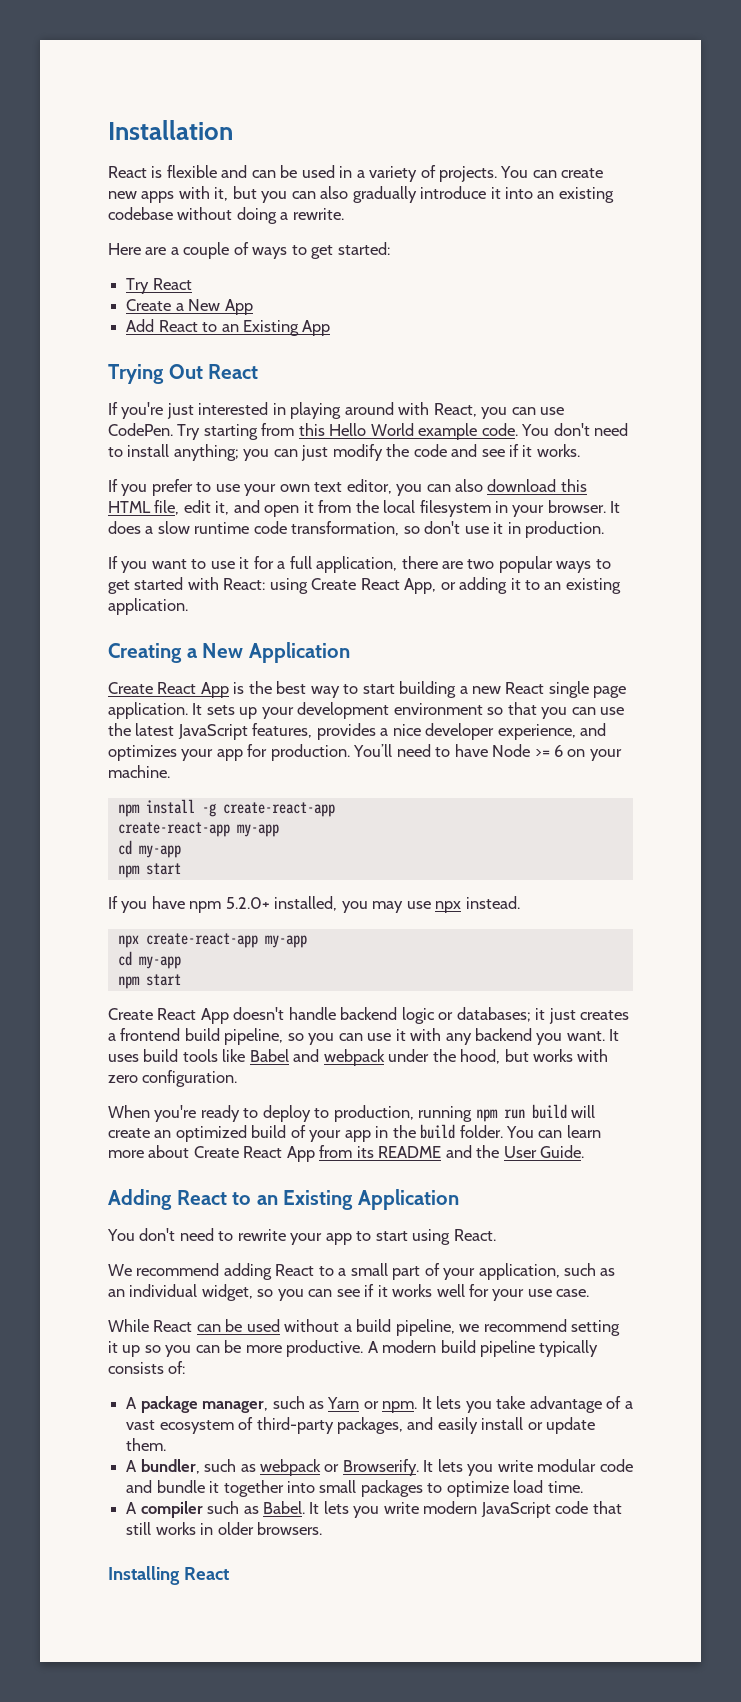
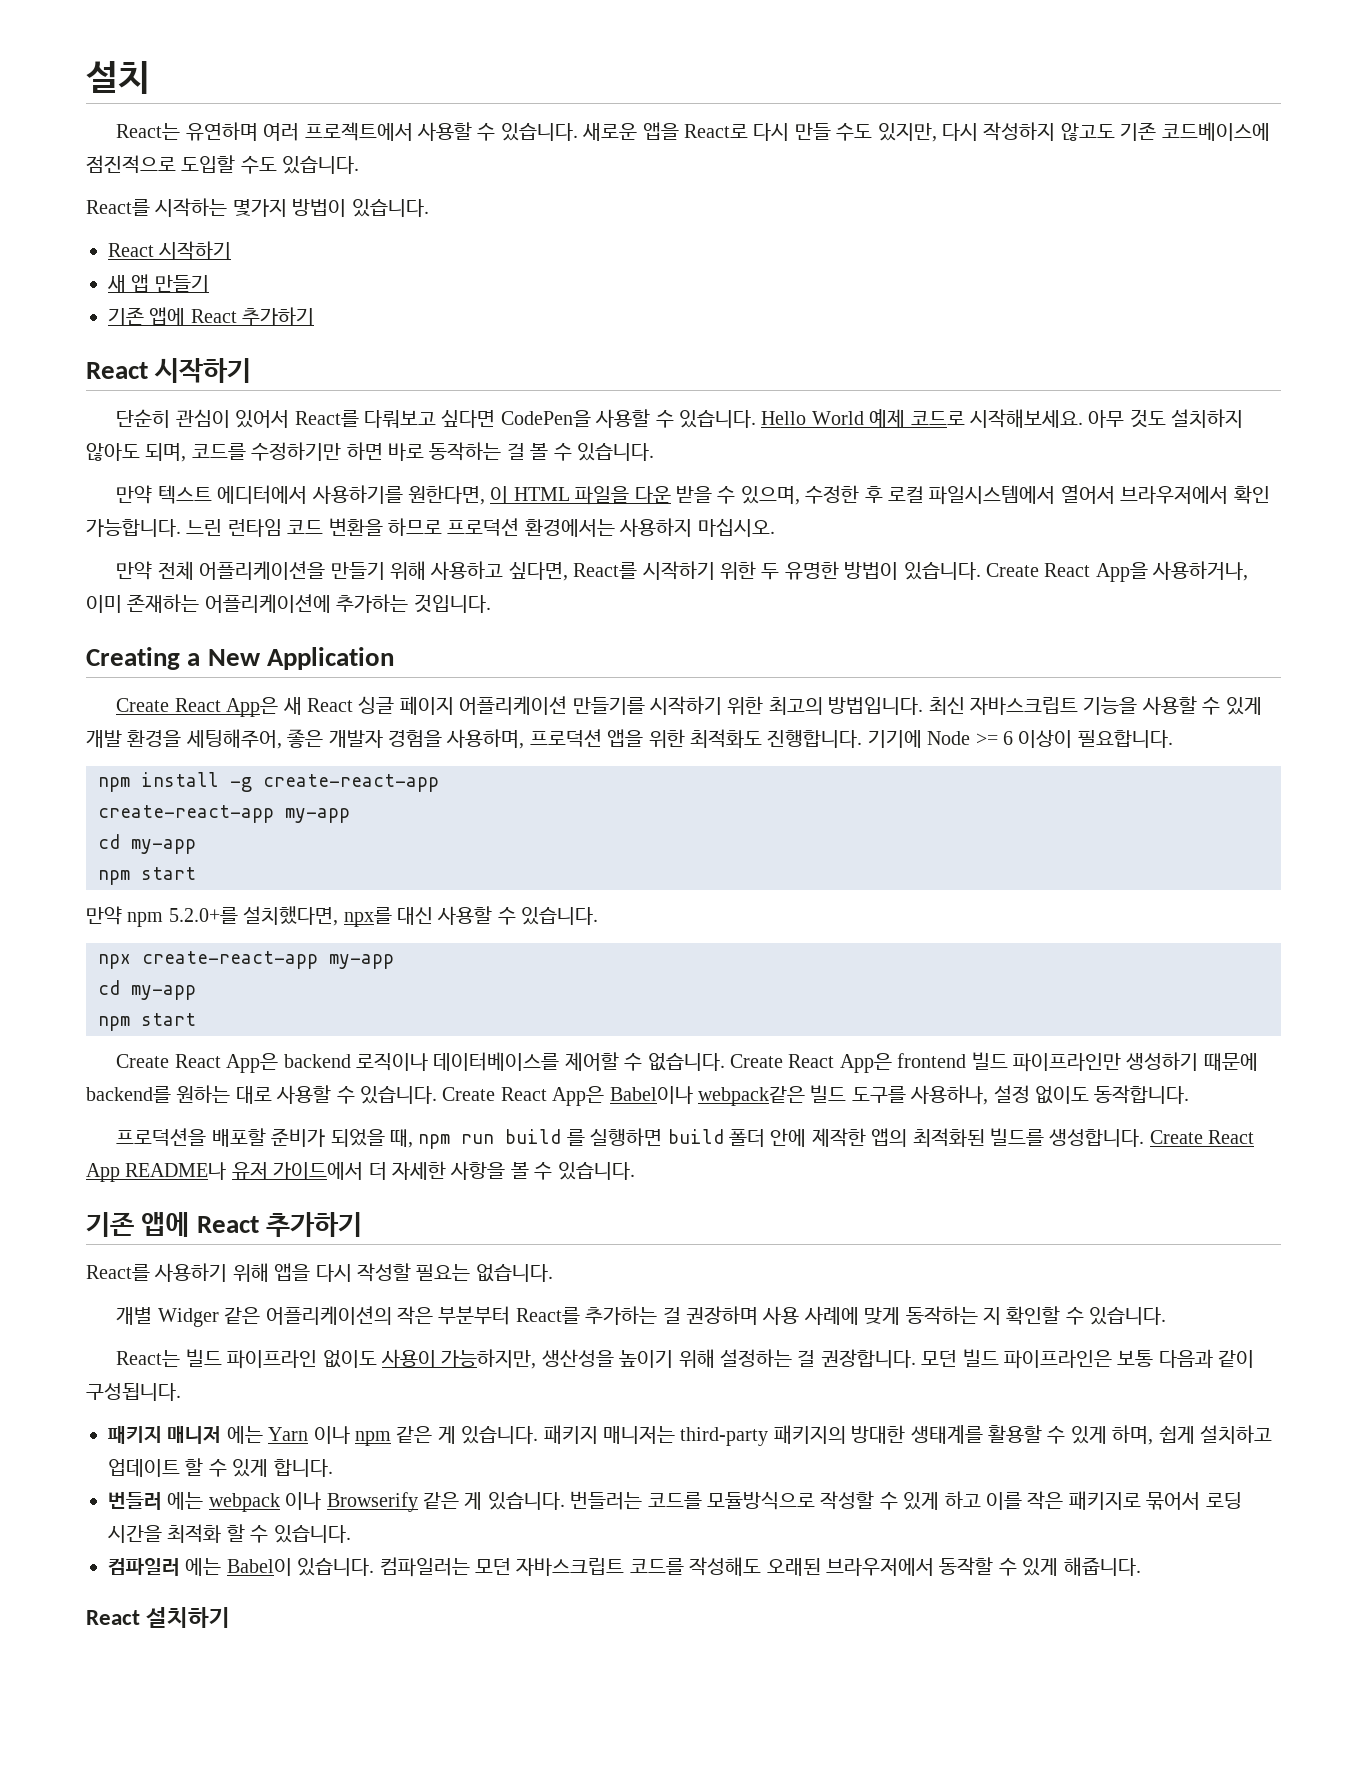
[108,120,233,140] [108,165,604,182] [108,186,614,203] [108,207,344,224] [108,242,390,259] [126,278,192,294] [126,299,253,315] [126,319,331,336] [108,364,259,384] [108,402,565,419] [108,423,628,440] [108,444,580,461] [108,479,587,496] [108,500,621,517] [108,521,605,538] [108,556,611,573] [108,577,621,594] [108,598,188,615] Installation // React is flexible and can be used in a variety of projects. You can create new apps with it, but you can also gradually introduce it into an existing codebase without doing a rewrite. // Here are a couple of ways to get started: // Try React // Create a New App // Add React to an Existing App // Trying Out React // If you're just interested in playing around with React, you can use CodePen. Try starting from this Hello World example code. You don't need to install anything; you can just modify the code and see if it works. // If you prefer to use your own text editor, you can also download this HTML file, edit it, and open it from the local filesystem in your browser. It does a slow runtime code transformation, so don't use it in production. // If you want to use it for a full application, there are two popular ways to get started with React: using Create React App, or adding it to an existing application. -> [86,61,150,94] [116,122,1270,142] [86,155,360,174] [86,198,429,217] [108,241,232,260] [107,274,209,293] [108,307,315,326] [86,358,252,383] [116,409,1244,428] [86,442,654,462] [116,485,1270,505] [86,518,775,537] [116,561,1249,582] [86,594,491,613] 설치 // React는 유연하며 여러 프로젝트에서 사용할 수 있습니다. 새로운 앱을 React로 다시 만들 수도 있지만, 다시 작성하지 않고도 기존 코드베이스에 점진적으로 도입할 수도 있습니다. // React를 시작하는 몇가지 방법이 있습니다. // React 시작하기 // 새 앱 만들기 // 기존 앱에 React 추가하기 // React 시작하기 // 단순히 관심이 있어서 React를 다뤄보고 싶다면 CodePen을 사용할 수 있습니다. Hello World 예제 코드로 시작해보세요. 아무 것도 설치하지 않아도 되며, 코드를 수정하기만 하면 바로 동작하는 걸 볼 수 있습니다. // 만약 텍스트 에디터에서 사용하기를 원한다면, 이 HTML 파일을 다운 받을 수 있으며, 수정한 후 로컬 파일시스템에서 열어서 브라우저에서 확인 가능합니다. 느린 런타임 코드 변환을 하므로 프로덕션 환경에서는 사용하지 마십시오. // 만약 전체 어플리케이션을 만들기 위해 사용하고 싶다면, React를 시작하기 위한 두 유명한 방법이 있습니다. Create React App을 사용하거나, 이미 존재하는 어플리케이션에 추가하는 것입니다.
[200,681,627,698] [108,702,625,719] [108,723,607,740] [108,744,622,761] [108,765,170,778] App is the best way to start building a new React single page application. It sets up your development environment so that you can use the latest JavaScript features, provides a nice developer experience, and optimizes your app for production. You’ll need to have Node >= 6 on your machine. -> [226,696,1262,717] [86,729,1173,749] App은 새 React 싱글 페이지 어플리케이션 만들기를 시작하기 위한 최고의 방법입니다. 최신 자바스크립트 기능을 사용할 수 있게 개발 환경을 세팅해주어, 좋은 개발자 경험을 사용하며, 프로덕션 앱을 위한 최적화도 진행합니다. 기기에 Node >= 6 이상이 필요합니다.
[108,896,520,913] If you have npm 5.2.0+ installed, you may use npx instead. -> [86,906,599,927] 만약 npm 5.2.0+를 설치했다면, npx를 대신 사용할 수 있습니다.
[200,1007,630,1024] [108,1028,620,1045] [108,1049,609,1066] [108,1070,238,1087] [108,1104,596,1122] [108,1124,601,1142] [108,1145,585,1162] [108,1189,459,1210] [107,1228,496,1245] [108,1263,616,1280] [108,1284,590,1301] [108,1319,621,1336] [108,1340,599,1357] [108,1361,186,1374] [126,1396,633,1413] [126,1417,596,1434] [126,1438,167,1451] [126,1459,633,1476] [126,1480,583,1497] [126,1501,622,1518] [126,1522,322,1535] [108,1566,229,1585] App doesn't handle backend logic or databases; it just creates a frontend build pipeline, so you can use it with any backend you want. It uses build tools like Babel and webpack under the hood, but works with zero configuration. // When you're ready to deploy to production, running npm run build will create an optimized build of your app in the build folder. You can learn more about Create React App from its README and the User Guide. // Adding React to an Existing Application // You don't need to rewrite your app to start using React. // We recommend adding React to a small part of your application, such as an individual widget, so you can see if it works well for your use case. // While React can be used without a build pipeline, we recommend setting it up so you can be more productive. A modern build pipeline typically consists of: // A package manager, such as Yarn or npm. It lets you take advantage of a vast ecosystem of third-party packages, and easily install or update them. // A bundler, such as webpack or Browserify. It lets you write modular code and bundle it together into small packages to optimize load time. // A compiler such as Babel. It lets you write modern JavaScript code that still works in older browsers. // Installing React -> [226,1052,1258,1073] [86,1085,1190,1106] [116,1128,1255,1149] [86,1161,635,1182] [86,1212,362,1237] [86,1263,553,1282] [116,1306,1167,1327] [116,1349,1255,1369] [86,1383,181,1401] [108,1425,1272,1446] [108,1458,333,1477] [108,1491,1242,1512] [108,1524,351,1543] [108,1557,1141,1577] [86,1607,231,1628] App은 backend 로직이나 데이터베이스를 제어할 수 없습니다. Create React App은 frontend 빌드 파이프라인만 생성하기 때문에 backend를 원하는 대로 사용할 수 있습니다. Create React App은 Babel이나 webpack같은 빌드 도구를 사용하나, 설정 없이도 동작합니다. // 프로덕션을 배포할 준비가 되었을 때, npm run build 를 실행하면 build 폴더 안에 제작한 앱의 최적화된 빌드를 생성합니다. Create React App README나 유저 가이드에서 더 자세한 사항을 볼 수 있습니다. // 기존 앱에 React 추가하기 // React를 사용하기 위해 앱을 다시 작성할 필요는 없습니다. // 개별 Widger 같은 어플리케이션의 작은 부분부터 React를 추가하는 걸 권장하며 사용 사례에 맞게 동작하는 지 확인할 수 있습니다. // React는 빌드 파이프라인 없이도 사용이 가능하지만, 생산성을 높이기 위해 설정하는 걸 권장합니다. 모던 빌드 파이프라인은 보통 다음과 같이 구성됩니다. // 패키지 매니저 에는 Yarn 이나 npm 같은 게 있습니다. 패키지 매니저는 third-party 패키지의 방대한 생태계를 활용할 수 있게 하며, 쉽게 설치하고 업데이트 할 수 있게 합니다. // 번들러 에는 webpack 이나 Browserify 같은 게 있습니다. 번들러는 코드를 모듈방식으로 작성할 수 있게 하고 이를 작은 패키지로 묶어서 로딩 시간을 최적화 할 수 있습니다. // 컴파일러 에는 Babel이 있습니다. 컴파일러는 모던 자바스크립트 코드를 작성해도 오래된 브라우저에서 동작할 수 있게 해줍니다. // React 설치하기

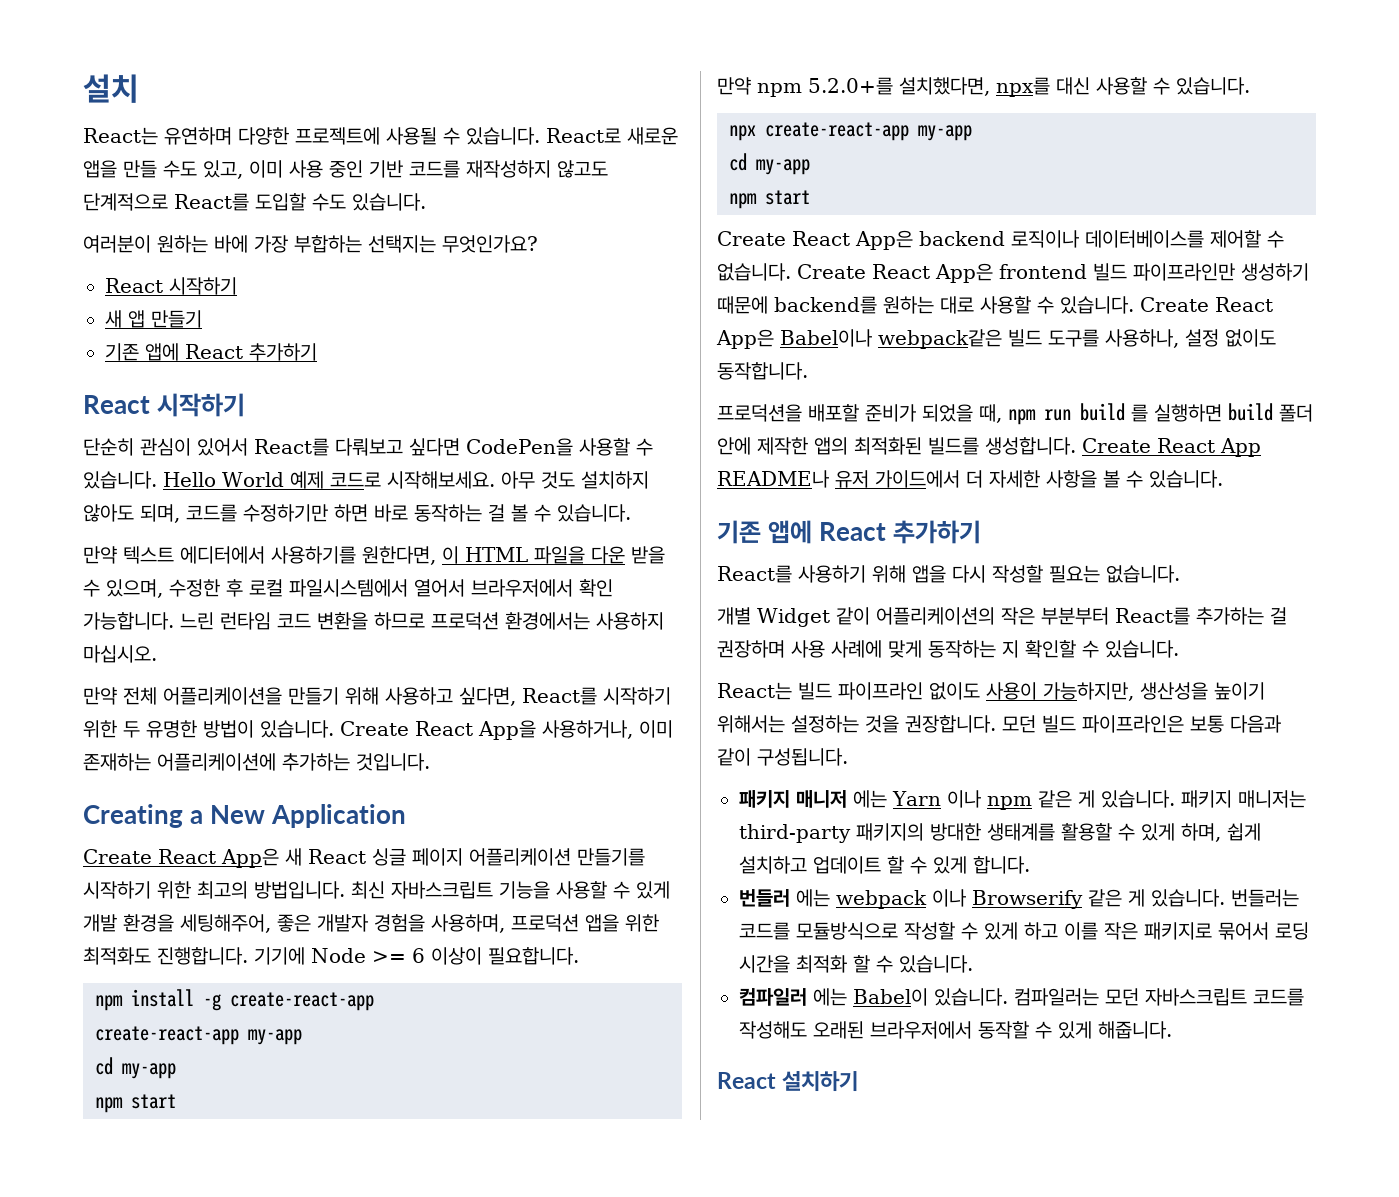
[263,122,578,141] 여러 프로젝트에서 사용할 수 있습니다. -> [238,127,621,145] 다양한 프로젝트에 사용될 수 있습니다. React로
[683,122,1270,142] [86,155,360,174] [86,198,429,217] React로 다시 만들 수도 있지만, 다시 작성하지 않고도 기존 코드베이스에 점진적으로 도입할 수도 있습니다. // React를 시작하는 몇가지 방법이 있습니다. -> [123,160,608,179] [83,193,426,211] [83,235,538,253] 만들 수도 있고, 이미 사용 중인 기반 코드를 재작성하지 않고도 단계적으로 React를 도입할 수도 있습니다. // 여러분이 원하는 바에 가장 부합하는 선택지는 무엇인가요?
[157,1307,261,1327] Widger 같은 -> [757,607,870,627] Widget 같이
[678,1349,816,1368] 위해 설정하는 걸 -> [717,715,899,733] 위해서는 설정하는 것을

